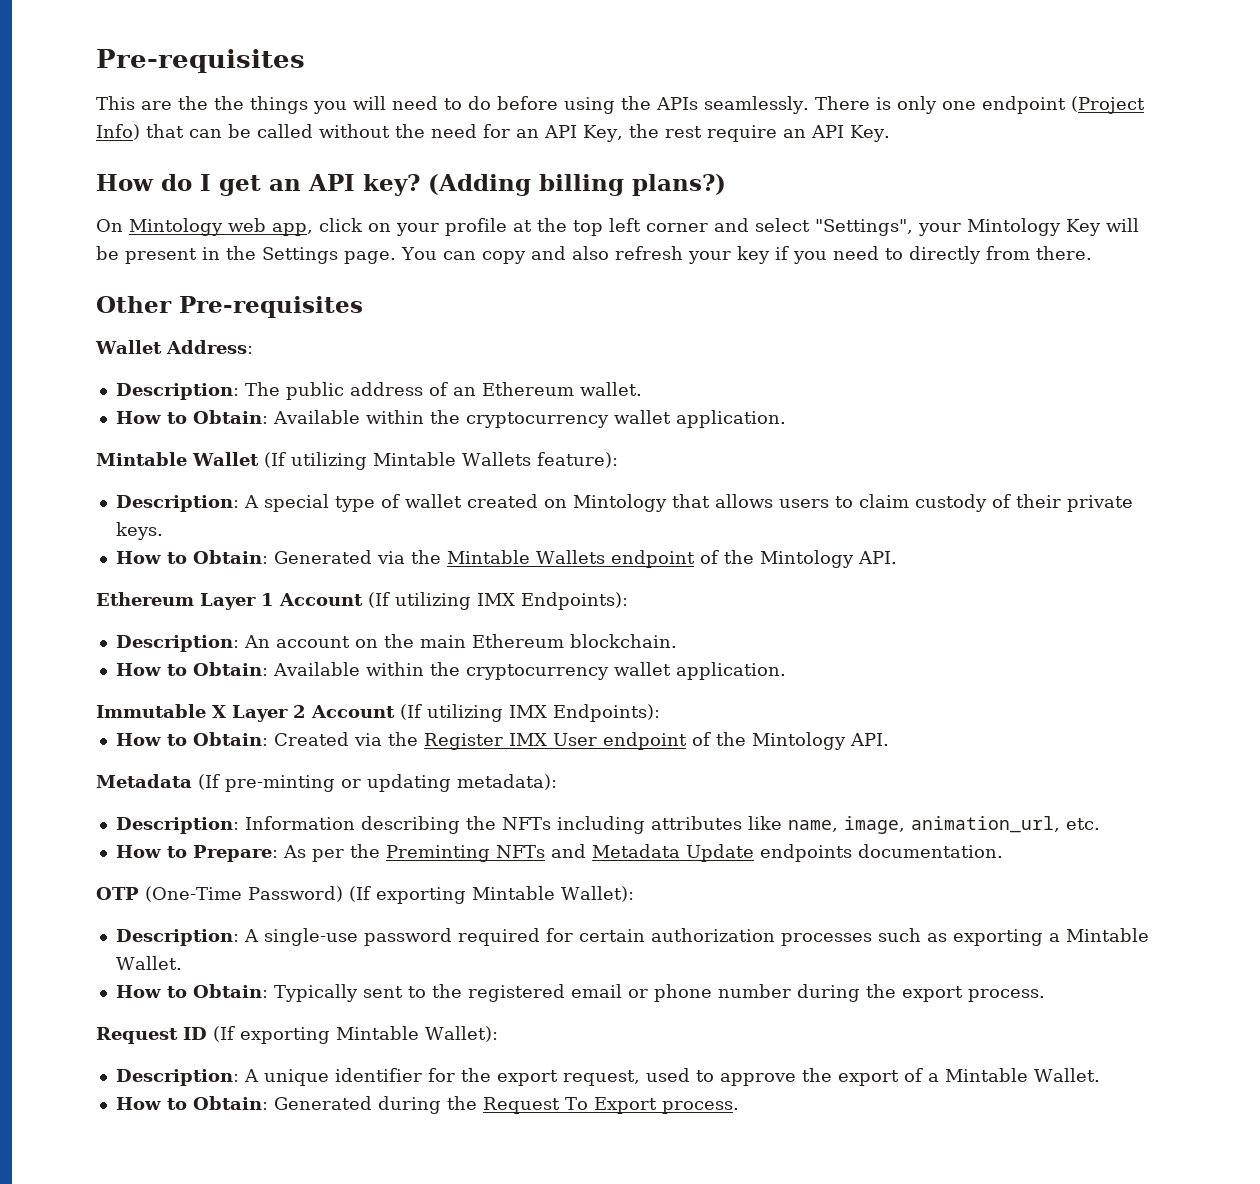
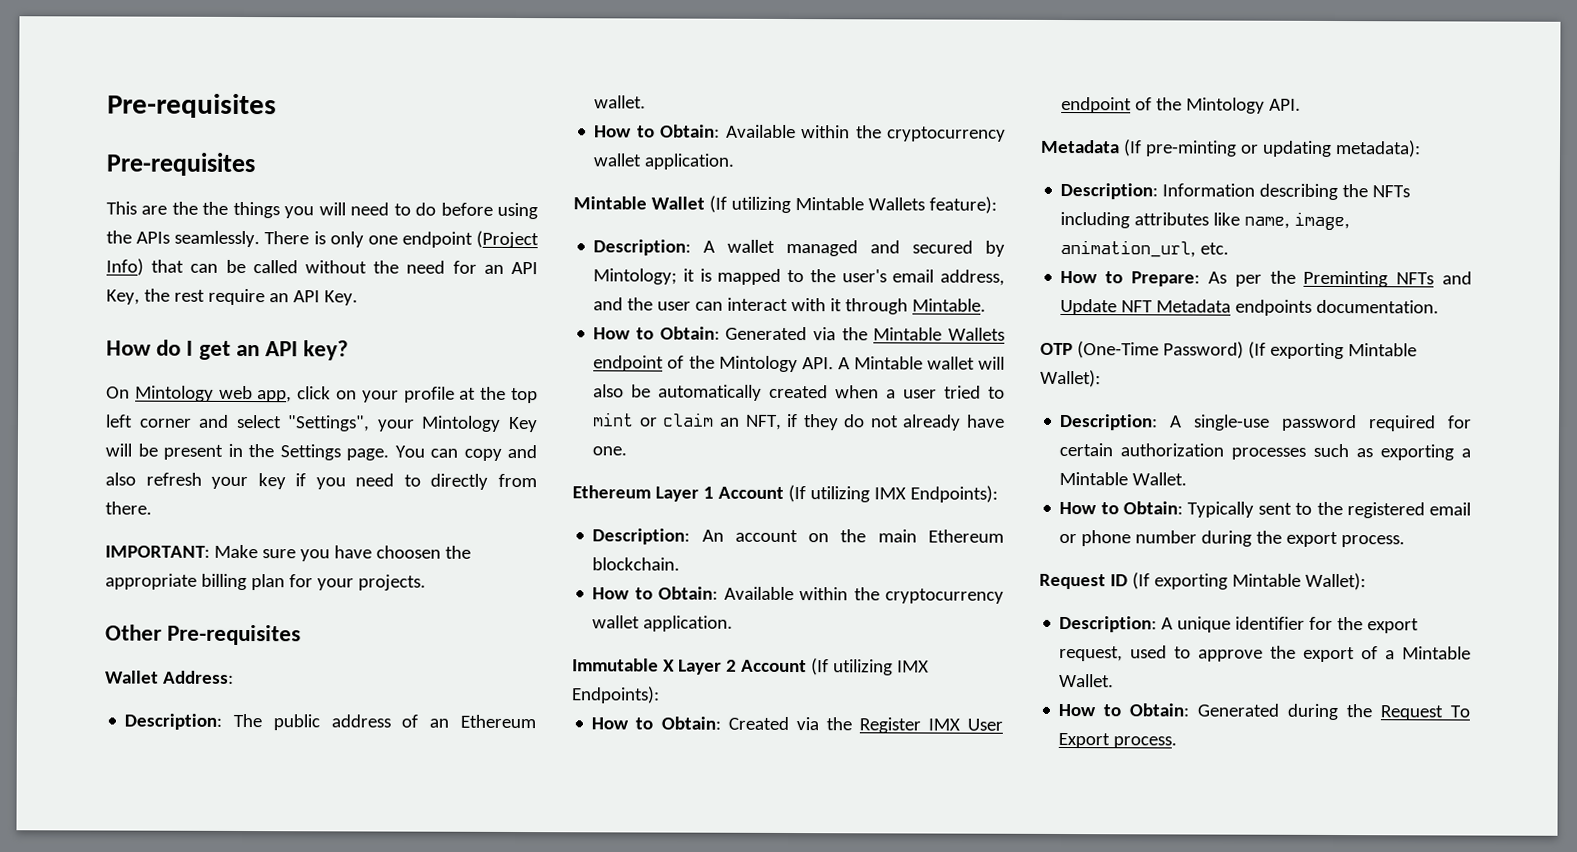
[96,49,305,73] Pre-requisites -> [107,93,277,119] [106,152,255,177] Pre-requisites // Pre-requisites
[428,174,726,196] (Adding billing plans?) -> (350, 350) none
(1092, 253) none -> [105,544,471,562] [105,573,426,591] // IMPORTANT: Make sure you have choosen the appropriate billing plan for your projects.
[263,494,1133,512] [115,522,163,540] special type of wallet created on Mintology that allows users to claim custody of their private keys. -> [727,239,1005,257] [593,268,1005,286] [593,297,987,315] wallet managed and secured by Mintology; it is mapped to the user's email address, and the user can interact with it through Mintable.
(897, 557) none -> [837,356,1005,370] [593,384,1005,401] [592,412,1005,431] [592,446,628,456] A Mintable wallet will also be automatically created when a user tried to mint or claim an NFT, if they do not already have one.
[591,844,754,862] Metadata Update -> [1060,298,1232,316] Update NFT Metadata

